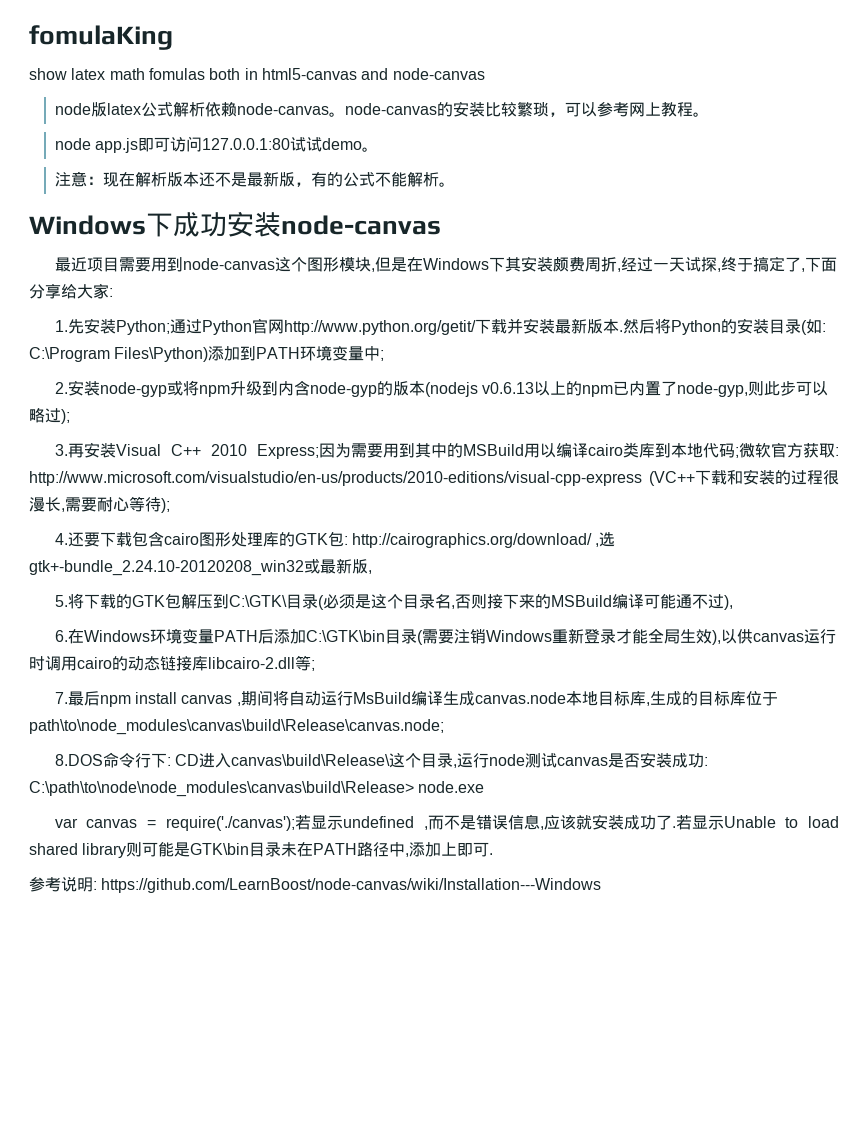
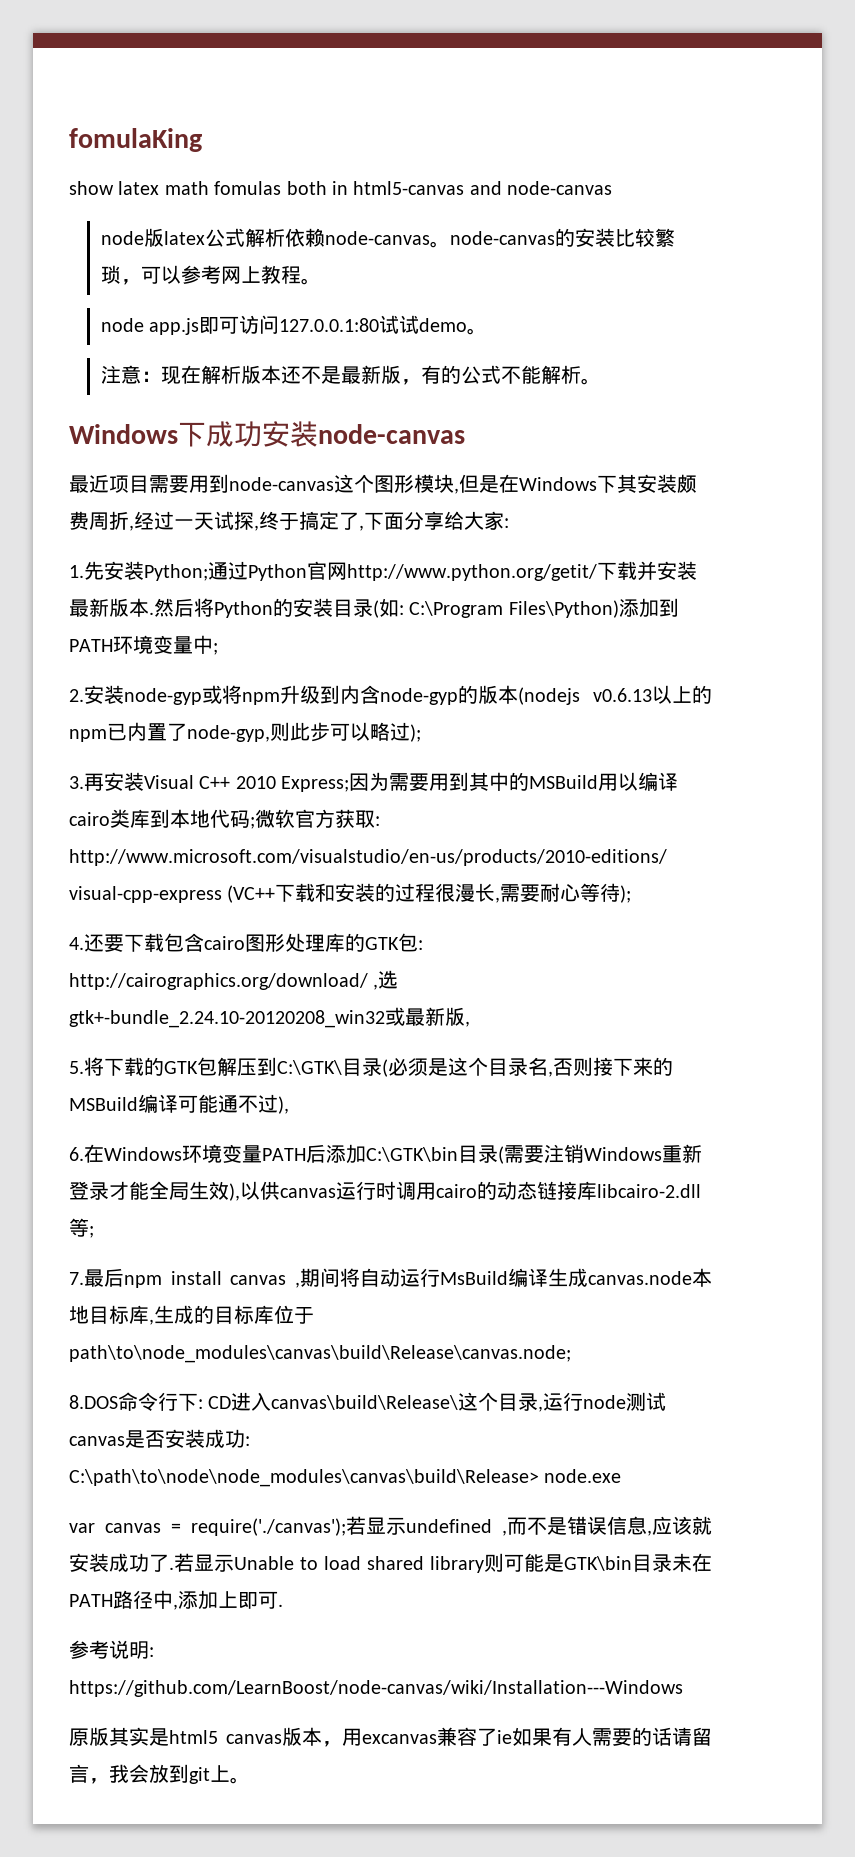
(602, 885) none -> [69,1727,712,1747] [69,1764,250,1784] // 原版其实是html5 canvas版本，用excanvas兼容了ie如果有人需要的话请留言，我会放到git上。

